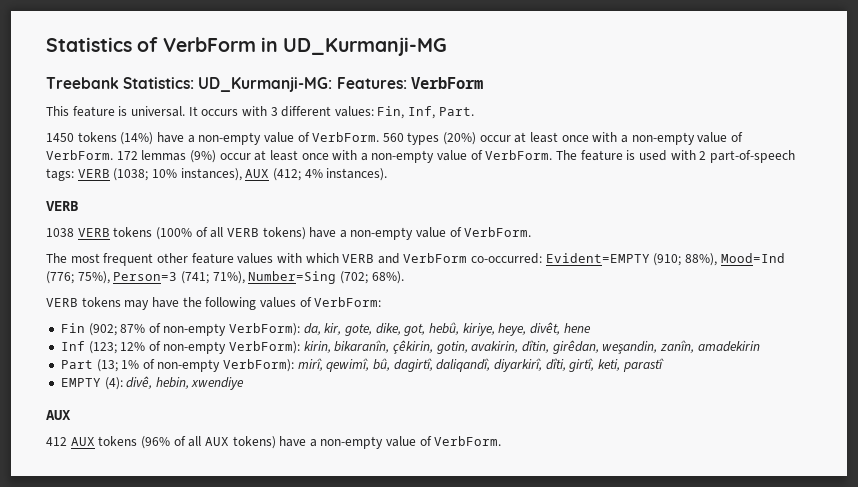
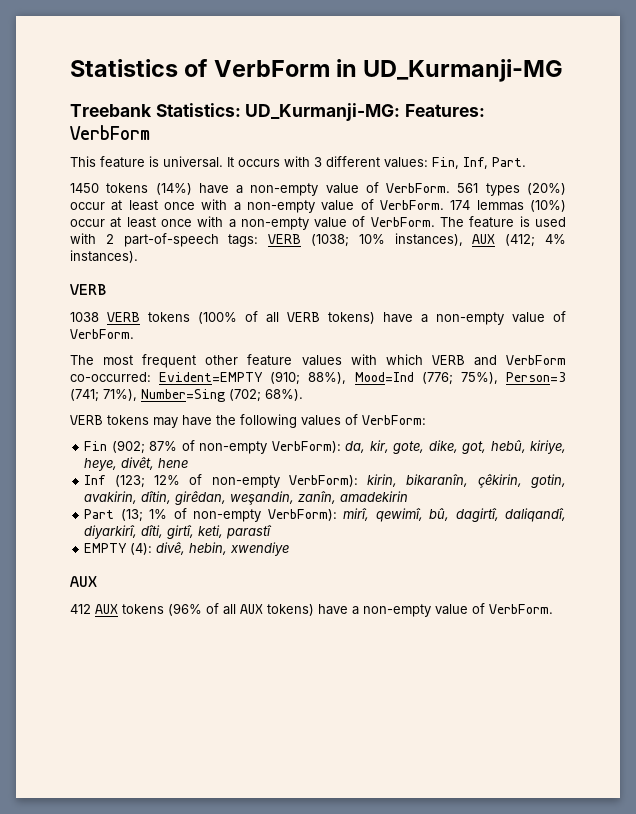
[382,133,404,142] 560 -> [457,183,479,193] 561
[116,150,216,163] 172 lemmas (9%) -> [450,200,566,212] 174 lemmas (10%)

